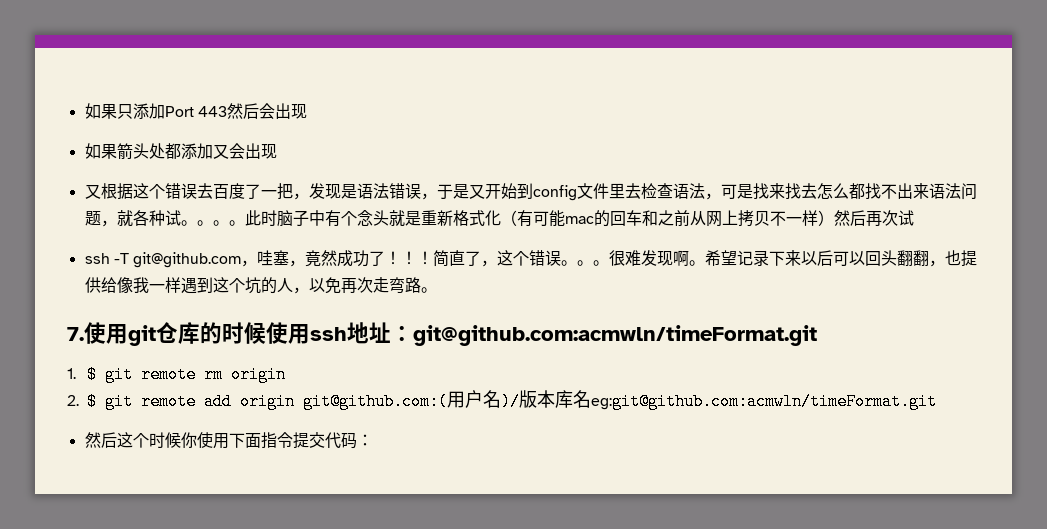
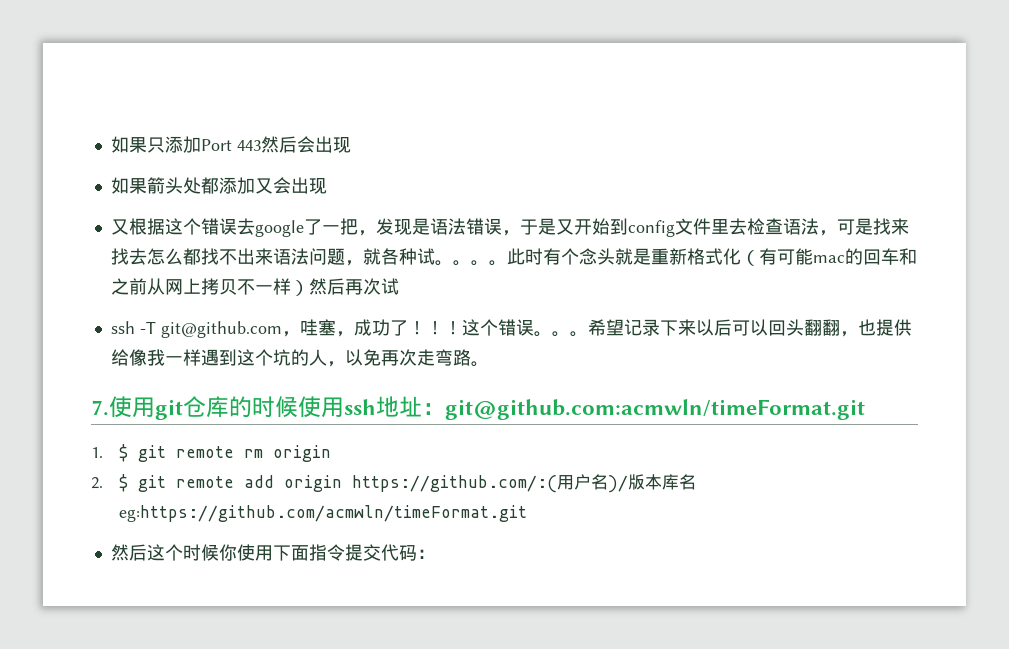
[212,183,245,199] 百度 -> [254,220,304,237] google
[276,210,325,227] 脑子中 -> (543, 256) none
[305,250,338,267] 竟然 -> (354, 334) none
[433,250,498,267] 简直了， -> (462, 328) none
[609,250,706,266] 很难发现啊。 -> (588, 334) none
[303,393,448,410] git@github.com:( -> [352,475,558,493] https://github.com/:(
[591,393,937,410] eg:git@github.com:acmwln/timeFormat.git -> [119,505,528,522] eg:https://github.com/acmwln/timeFormat.git

